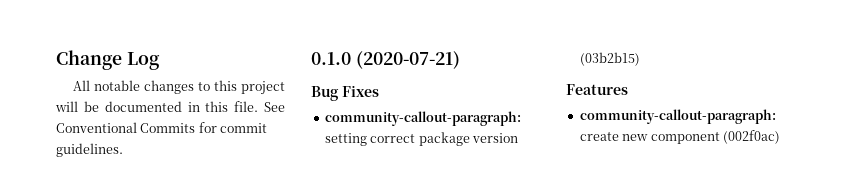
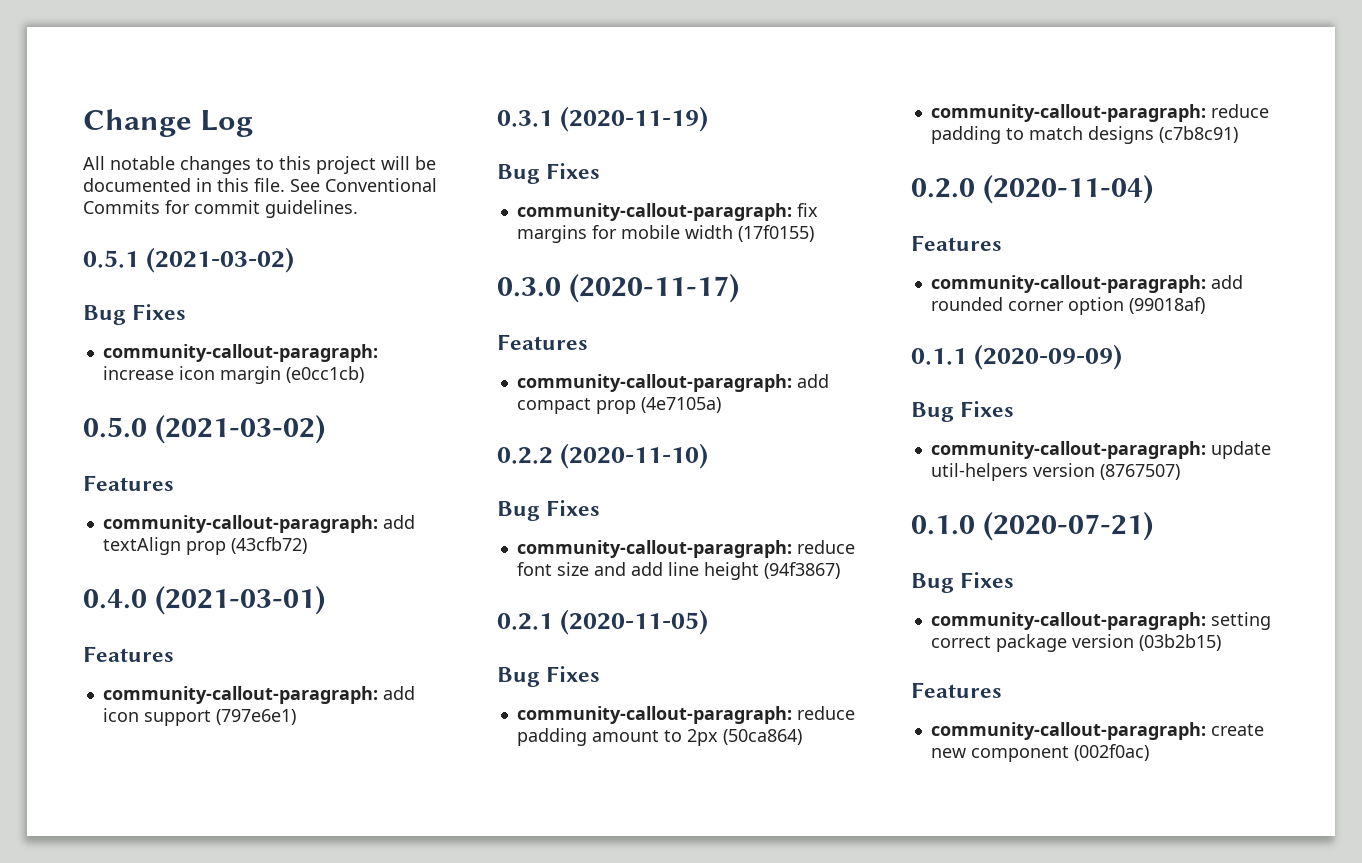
(123, 150) none -> [83,247,295,273] [83,304,187,325] [102,344,378,362] [102,366,364,384] [83,415,326,444] [83,475,174,491] [102,515,415,533] [102,537,307,555] [83,586,326,615] [83,646,174,662] [102,686,415,704] [102,708,296,726] [497,106,709,132] [497,163,601,184] [516,203,818,221] [516,225,814,243] [497,274,740,303] [497,334,588,350] [516,374,829,392] [516,397,721,414] [497,443,709,469] [497,500,601,521] [516,540,855,558] [516,562,840,580] [497,609,709,635] [497,666,601,687] [516,706,855,724] [516,728,802,746] [930,104,1269,122] [930,126,1238,144] [911,175,1154,204] [911,235,1002,251] [930,275,1243,293] [930,297,1205,315] [911,344,1123,370] [911,401,1015,422] [930,441,1271,459] [930,463,1180,481] // 0.5.1 (2021-03-02) // Bug Fixes // community-callout-paragraph: increase icon margin (e0cc1cb) // 0.5.0 (2021-03-02) // Features // community-callout-paragraph: add textAlign prop (43cfb72) // 0.4.0 (2021-03-01) // Features // community-callout-paragraph: add icon support (797e6e1) // 0.3.1 (2020-11-19) // Bug Fixes // community-callout-paragraph: fix margins for mobile width (17f0155) // 0.3.0 (2020-11-17) // Features // community-callout-paragraph: add compact prop (4e7105a) // 0.2.2 (2020-11-10) // Bug Fixes // community-callout-paragraph: reduce font size and add line height (94f3867) // 0.2.1 (2020-11-05) // Bug Fixes // community-callout-paragraph: reduce padding amount to 2px (50ca864) // community-callout-paragraph: reduce padding to match designs (c7b8c91) // 0.2.0 (2020-11-04) // Features // community-callout-paragraph: add rounded corner option (99018af) // 0.1.1 (2020-09-09) // Bug Fixes // community-callout-paragraph: update util-helpers version (8767507)

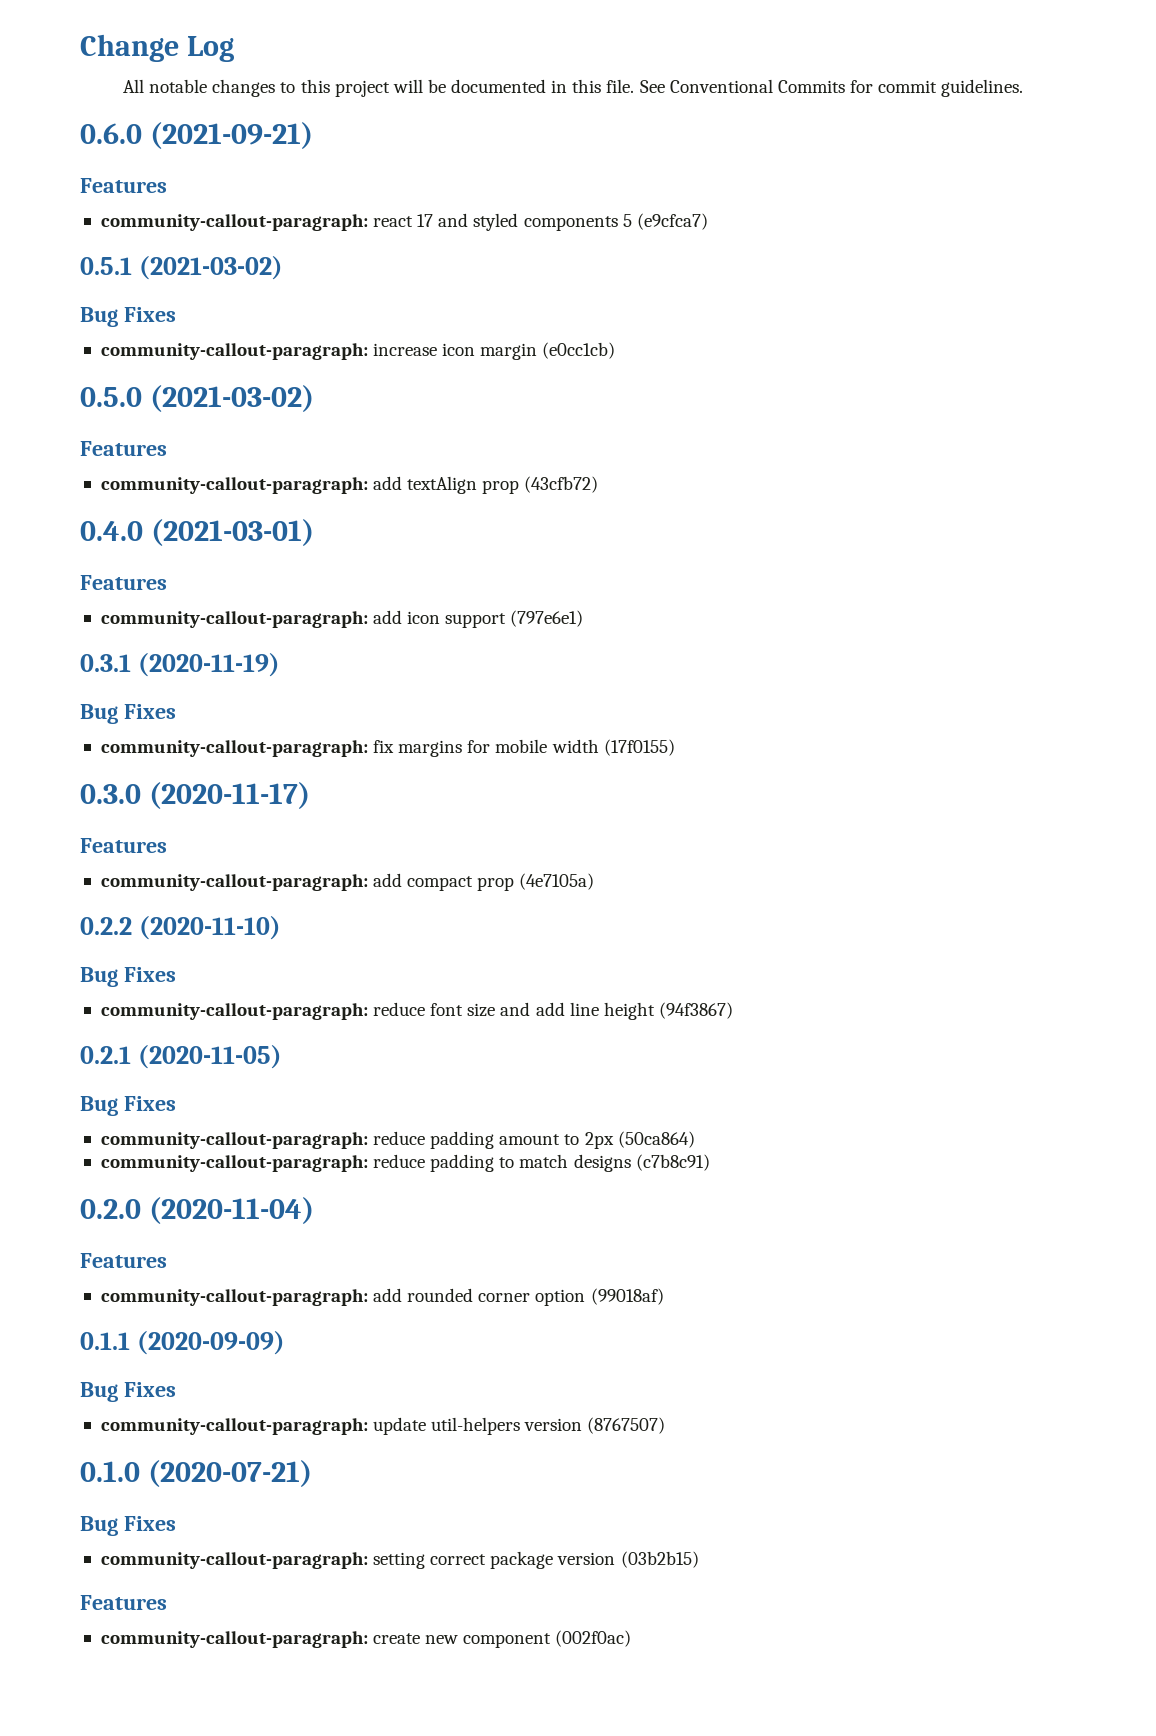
(358, 209) none -> [80,122,313,149] [80,178,167,193] [100,213,708,231] // 0.6.0 (2021-09-21) // Features // community-callout-paragraph: react 17 and styled components 5 (e9cfca7)

